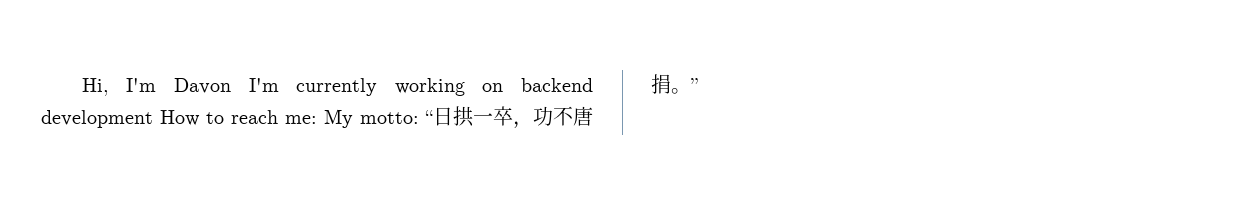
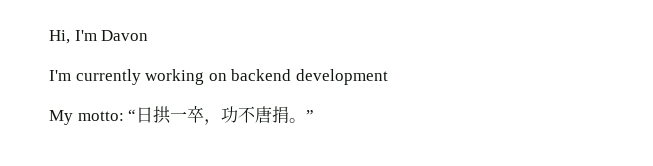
(231, 86) none -> (149, 35) //
[160,110,317,126] How to reach me: -> (388, 77) //

